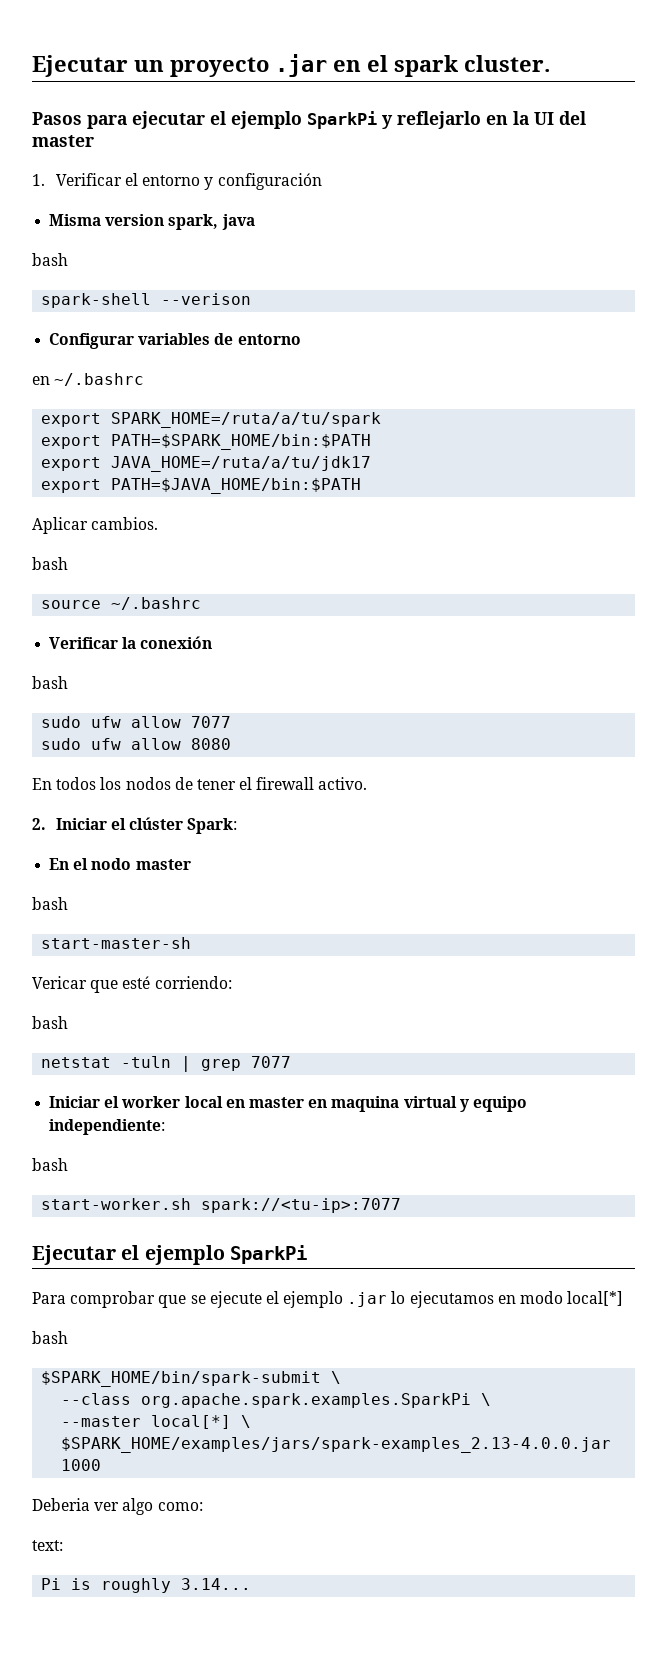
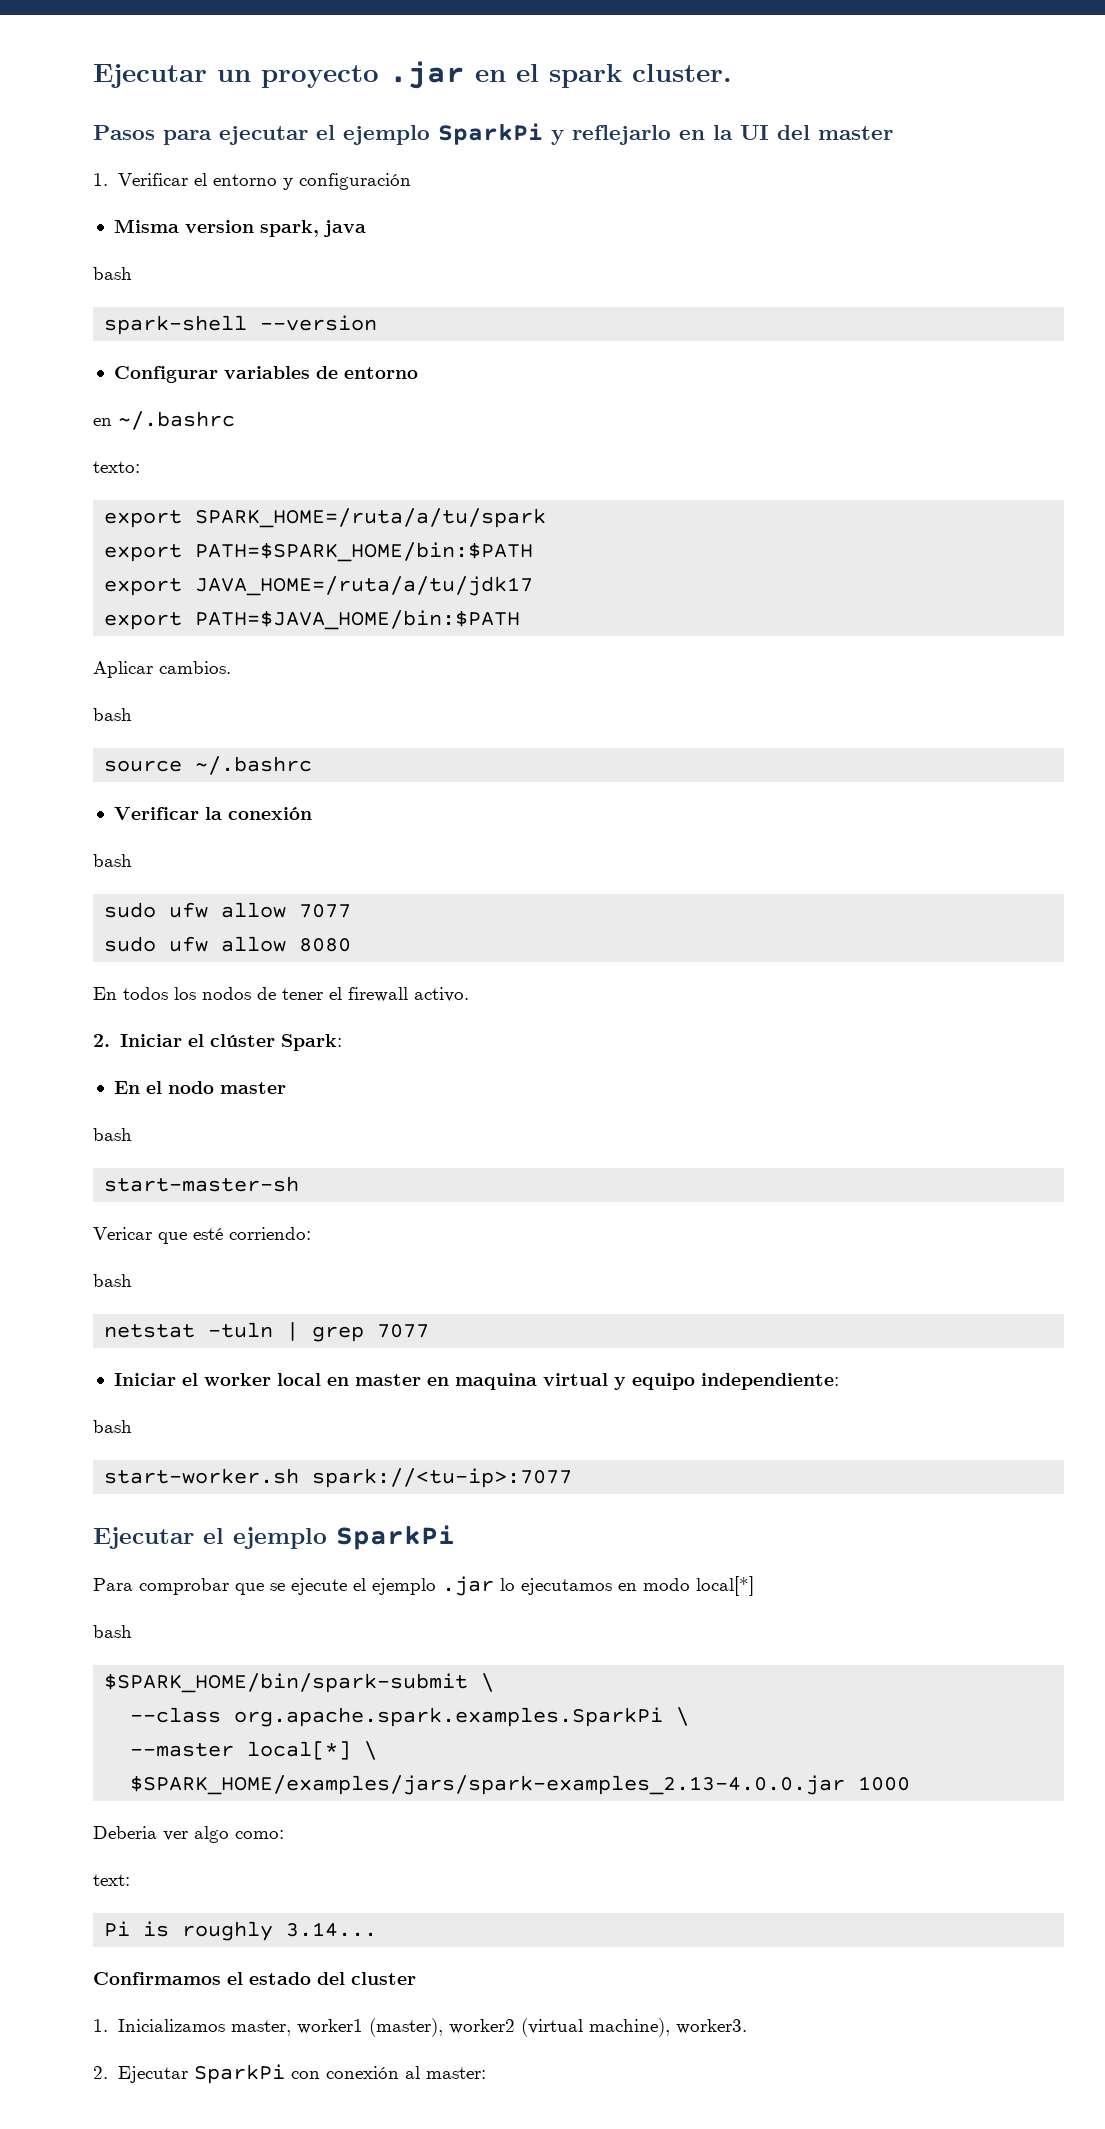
[161,293,252,305] --verison -> [260,315,378,331] --version
(145, 379) none -> [93,461,140,473] // texto:
(252, 1584) none -> [93,1972,416,1985] [93,2018,747,2037] [93,2064,486,2084] // Confirmamos el estado del cluster // 1. Inicializamos master, worker1 (master), worker2 (virtual machine), worker3. // 2. Ejecutar SparkPi con conexión al master:

